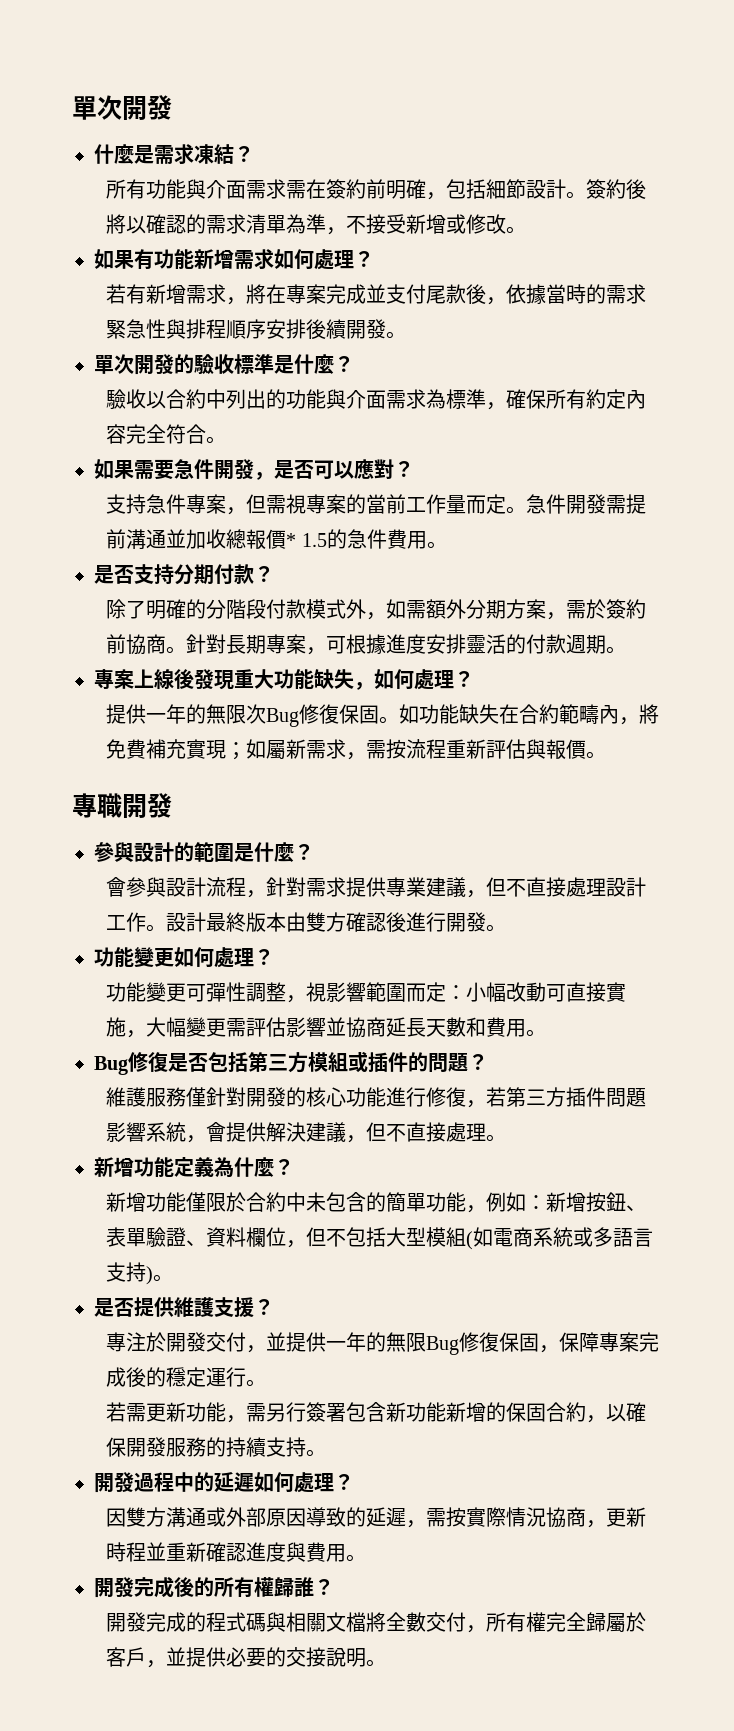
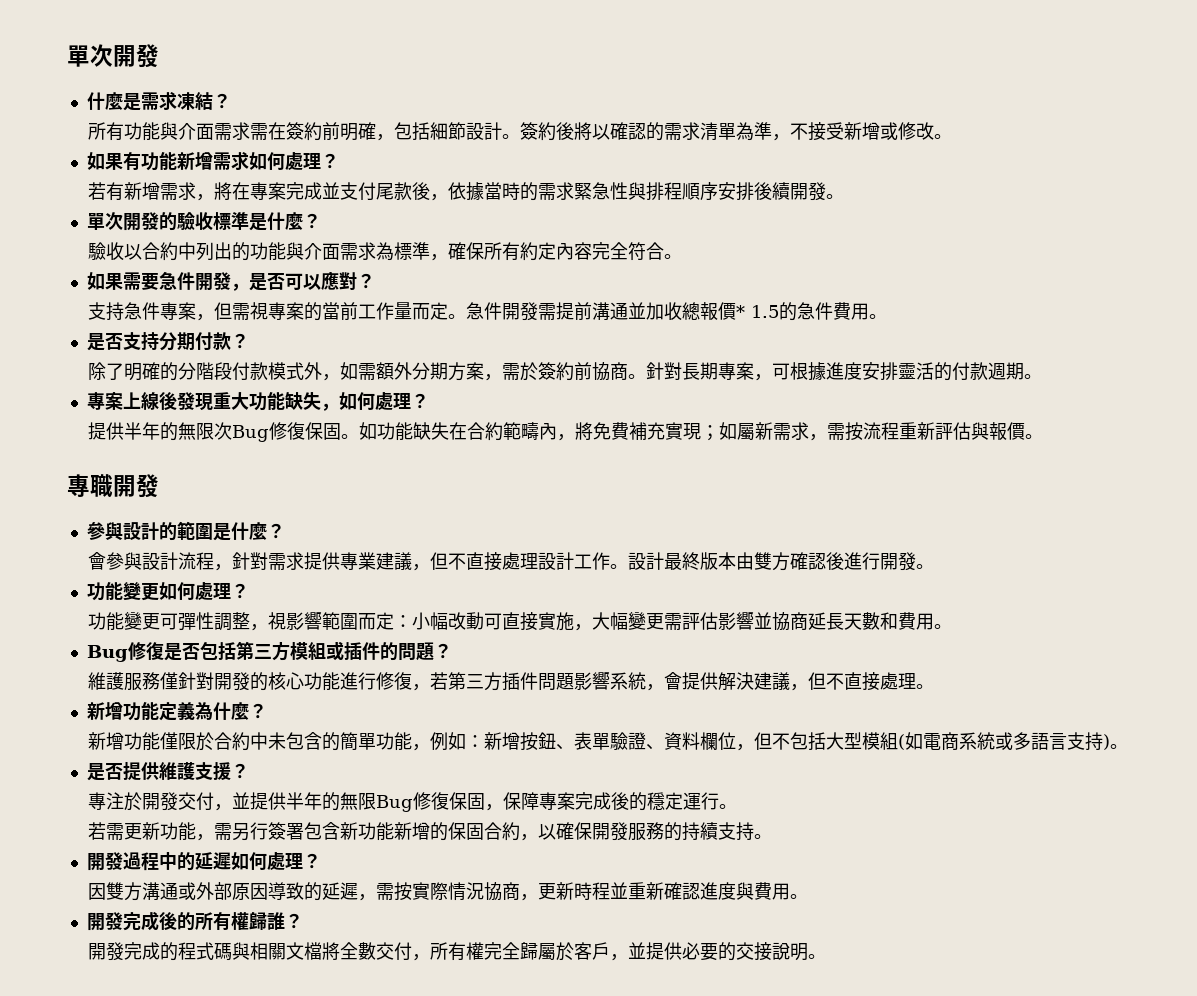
[146,713,167,722] 一 -> [123,422,142,440] 半
[326,1341,347,1350] 一 -> [285,792,304,810] 半

